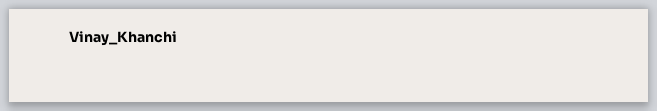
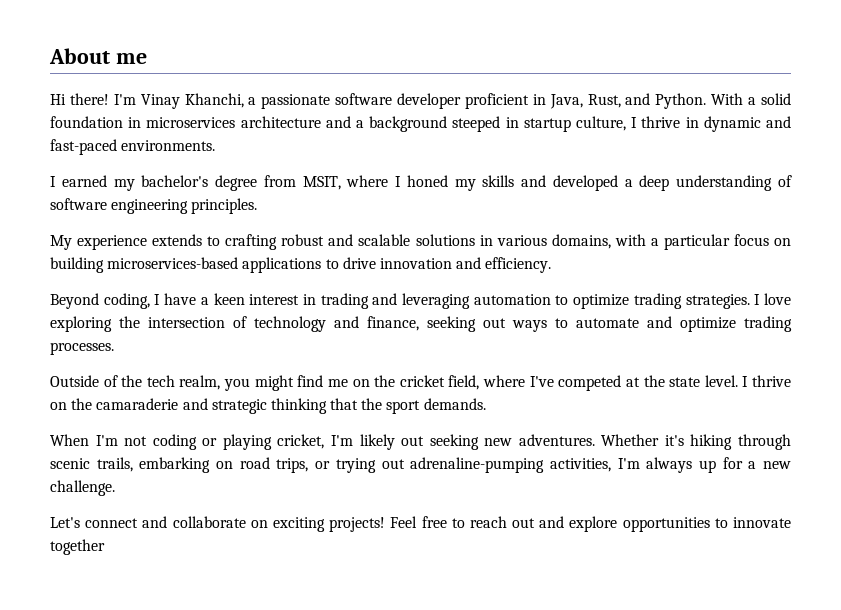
[69,31,177,46] Vinay_Khanchi -> [49,48,147,64] [50,93,791,109] [50,116,792,132] [50,139,216,155] [50,175,792,191] [50,198,258,214] [50,234,791,250] [50,257,552,273] [50,293,792,309] [50,316,792,332] [50,342,114,355] [50,375,791,391] [50,398,486,414] [50,434,791,450] [50,457,791,473] [50,480,115,496] [50,516,791,532] [50,539,105,555] About me // Hi there! I'm Vinay Khanchi, a passionate software developer proficient in Java, Rust, and Python. With a solid foundation in microservices architecture and a background steeped in startup culture, I thrive in dynamic and fast-paced environments. // I earned my bachelor's degree from MSIT, where I honed my skills and developed a deep understanding of software engineering principles. // My experience extends to crafting robust and scalable solutions in various domains, with a particular focus on building microservices-based applications to drive innovation and efficiency. // Beyond coding, I have a keen interest in trading and leveraging automation to optimize trading strategies. I love exploring the intersection of technology and finance, seeking out ways to automate and optimize trading processes. // Outside of the tech realm, you might find me on the cricket field, where I've competed at the state level. I thrive on the camaraderie and strategic thinking that the sport demands. // When I'm not coding or playing cricket, I'm likely out seeking new adventures. Whether it's hiking through scenic trails, embarking on road trips, or trying out adrenaline-pumping activities, I'm always up for a new challenge. // Let's connect and collaborate on exciting projects! Feel free to reach out and explore opportunities to innovate together

